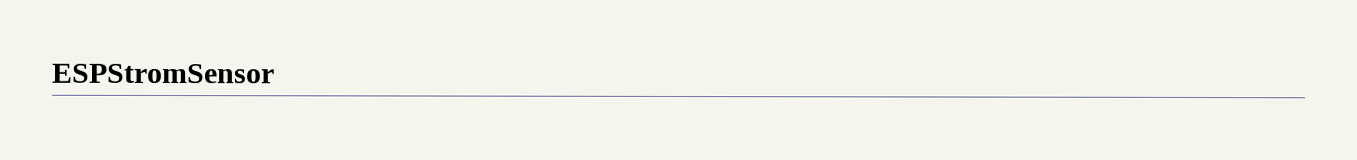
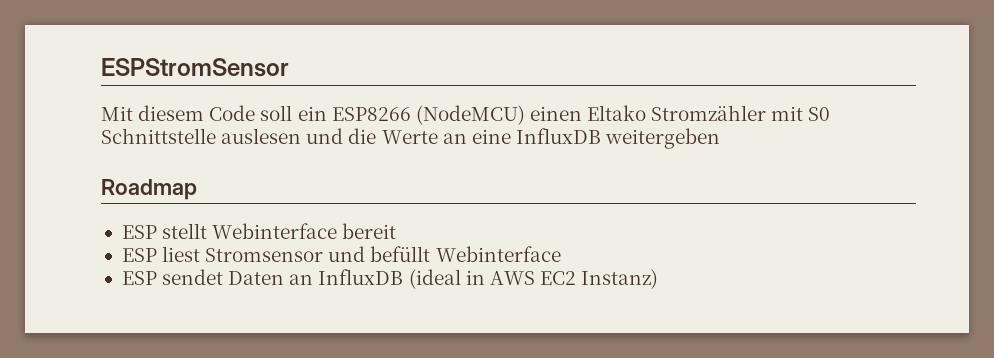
(275, 73) none -> [101,105,831,125] [101,128,721,149] [101,179,197,200] [121,223,397,239] [121,246,561,262] [121,269,659,289] // Mit diesem Code soll ein ESP8266 (NodeMCU) einen Eltako Stromzähler mit S0 Schnittstelle auslesen und die Werte an eine InfluxDB weitergeben // Roadmap // ESP stellt Webinterface bereit // ESP liest Stromsensor und befüllt Webinterface // ESP sendet Daten an InfluxDB (ideal in AWS EC2 Instanz)

